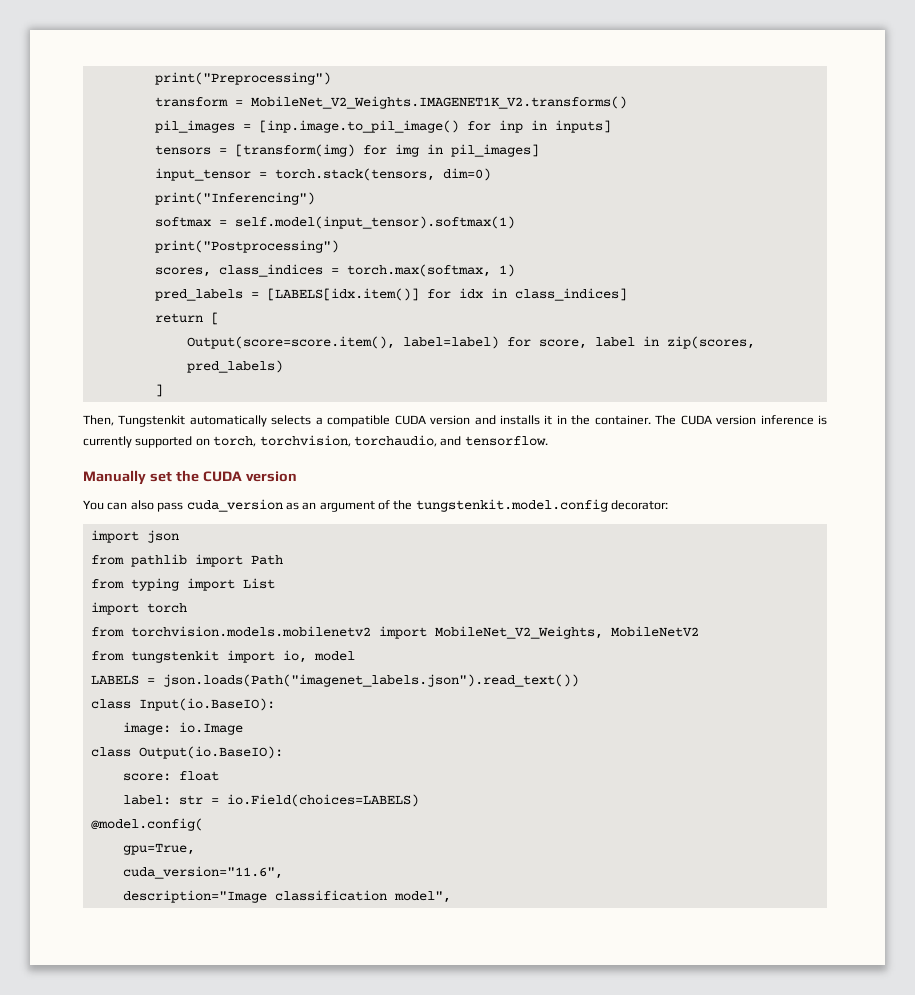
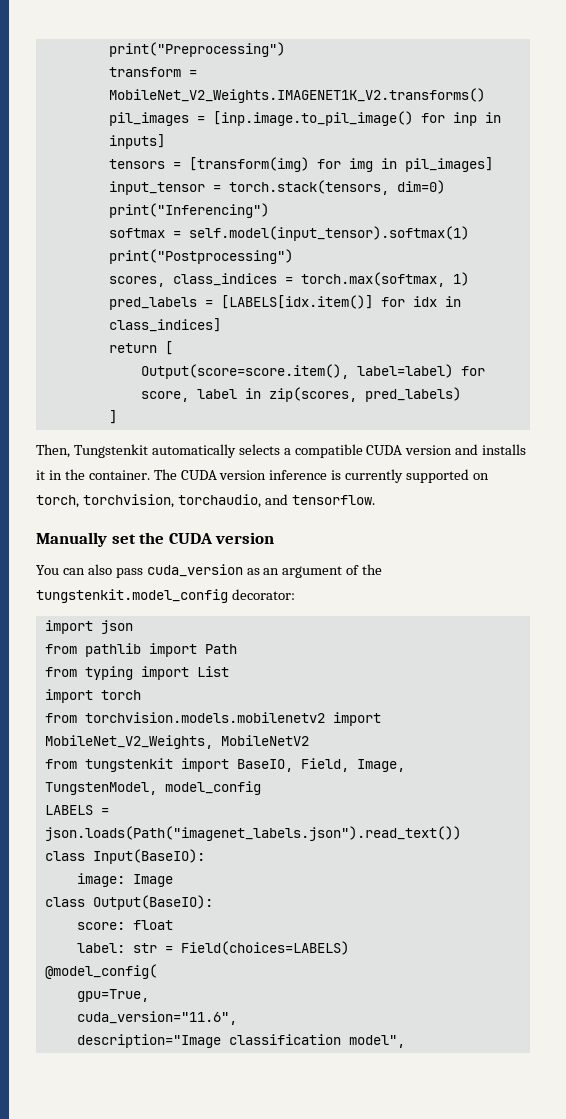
[415,499,608,512] tungstenkit.model.config -> [36,589,228,603] tungstenkit.model_config
[282,650,355,663] io, model -> [236,758,405,772] [44,781,261,795] BaseIO, Field, Image, TungstenModel, model_config
[138,698,275,711] Input(io.BaseIO): -> [92,849,205,864] Input(BaseIO):
[178,722,243,735] [90,746,283,759] io.Image // class Output(io.BaseIO): -> [132,874,173,887] [44,895,213,910] Image // class Output(BaseIO):
[226,794,419,807] [90,818,203,831] io.Field(choices=LABELS) // @model.config( -> [180,941,349,955] [44,964,157,979] Field(choices=LABELS) // @model_config(

